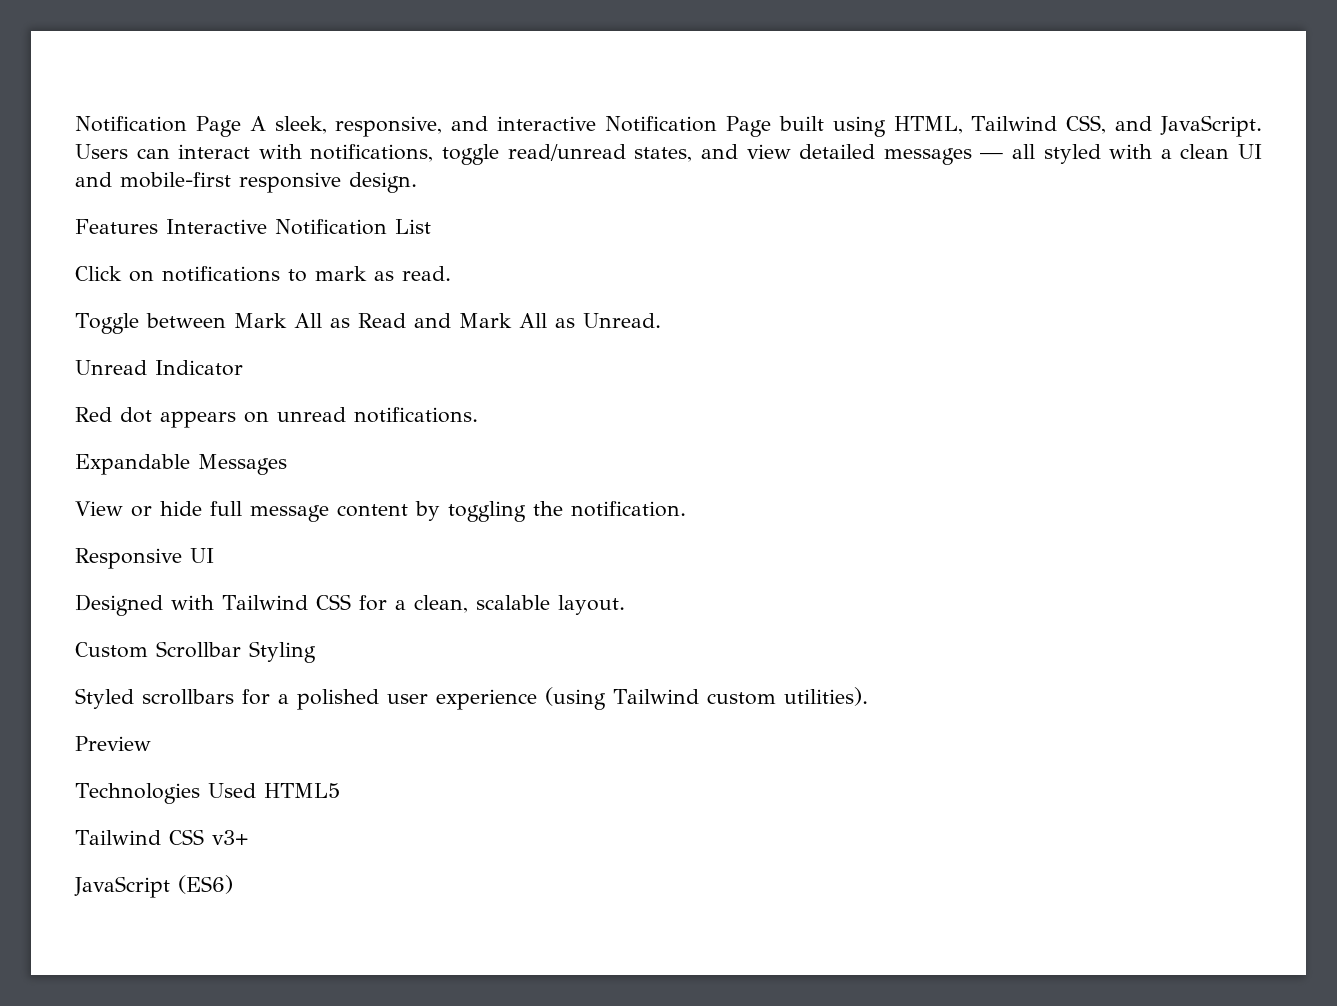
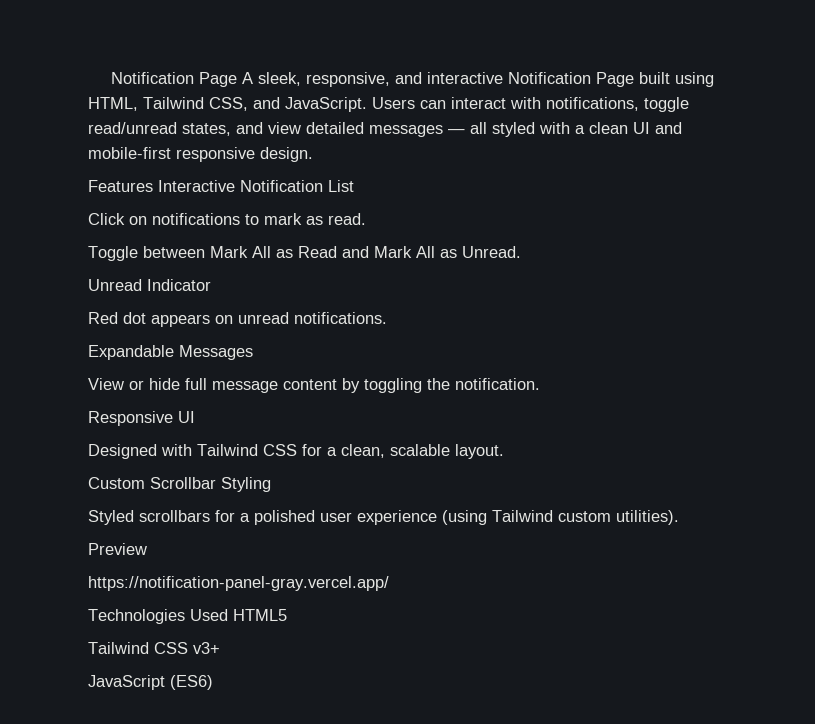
(151, 743) none -> [88,576,389,591] // https://notification-panel-gray.vercel.app/

